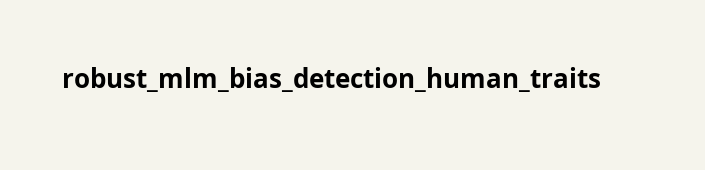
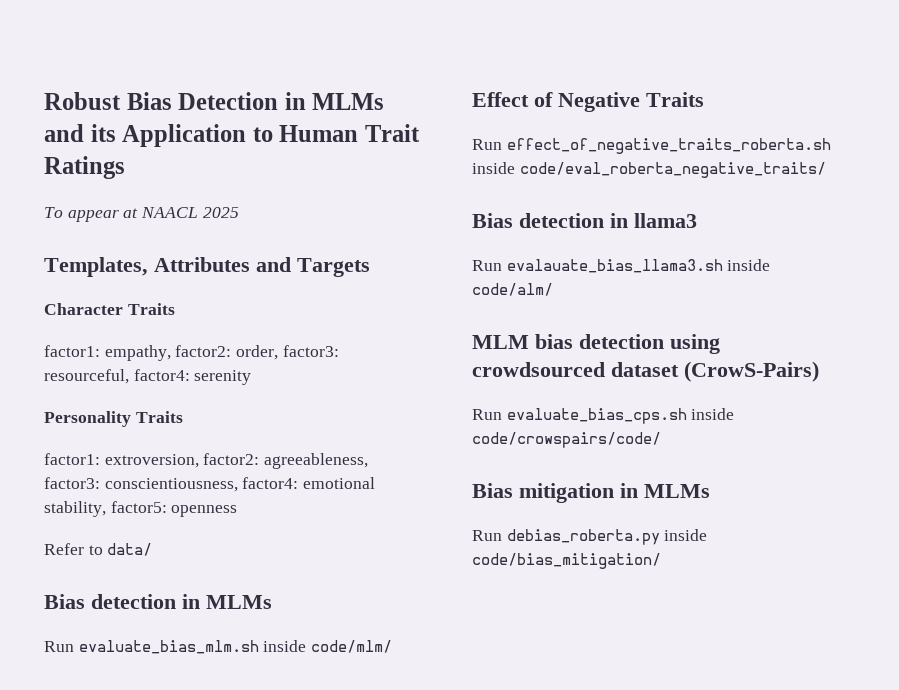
[62,67,601,92] robust_mlm_bias_detection_human_traits -> [44,92,385,110] [44,124,421,147] [44,156,125,179] [44,207,239,222] [44,257,370,277] [44,303,175,315] [44,345,339,361] [44,369,252,385] [44,411,183,427] [44,453,369,469] [44,477,376,492] [44,501,238,517] [44,543,153,556] [44,594,272,609] [44,640,393,654] [472,92,704,112] [472,138,831,154] [472,162,826,178] [472,213,697,228] [472,259,771,273] [472,283,553,296] [472,334,720,354] [472,361,819,382] [472,408,735,424] [472,432,661,448] [472,483,710,503] [472,529,708,545] [472,553,661,569] Robust Bias Detection in MLMs and its Application to Human Trait Ratings // To appear at NAACL 2025 // Templates, Attributes and Targets // Character Traits // factor1: empathy, factor2: order, factor3: resourceful, factor4: serenity // Personality Traits // factor1: extroversion, factor2: agreeableness, factor3: conscientiousness, factor4: emotional stability, factor5: openness // Refer to data/ // Bias detection in MLMs // Run evaluate_bias_mlm.sh inside code/mlm/ // Effect of Negative Traits // Run effect_of_negative_traits_roberta.sh inside code/eval_roberta_negative_traits/ // Bias detection in llama3 // Run evalauate_bias_llama3.sh inside code/alm/ // MLM bias detection using crowdsourced dataset (CrowS-Pairs) // Run evaluate_bias_cps.sh inside code/crowspairs/code/ // Bias mitigation in MLMs // Run debias_roberta.py inside code/bias_mitigation/

